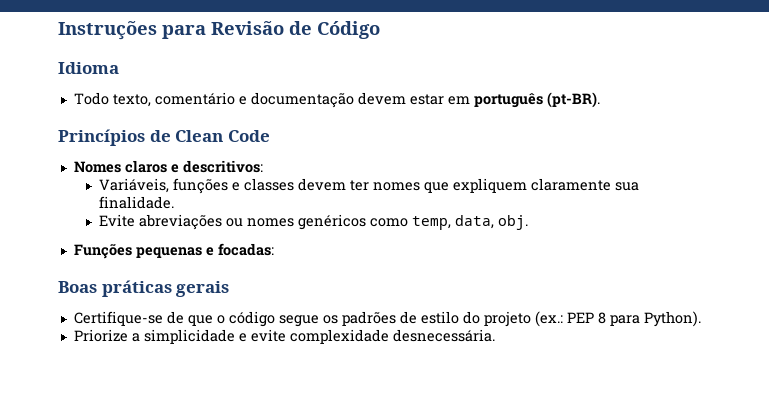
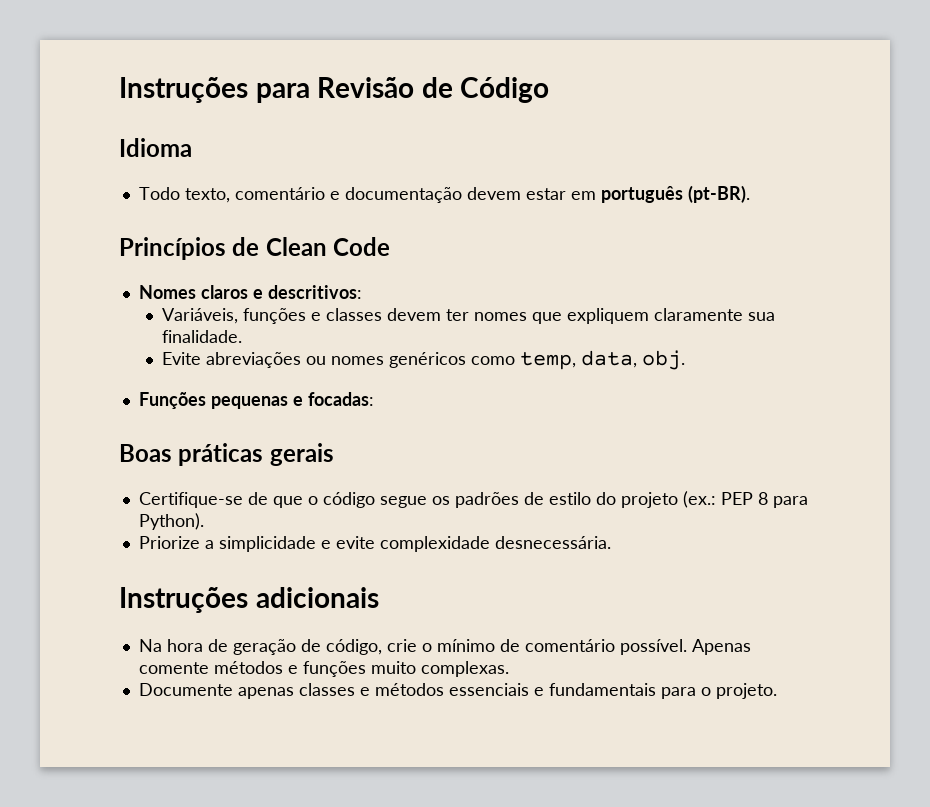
(495, 335) none -> [119,587,379,613] [138,639,751,655] [138,661,509,677] [138,683,777,699] // Instruções adicionais // Na hora de geração de código, crie o mínimo de comentário possível. Apenas comente métodos e funções muito complexas. // Documente apenas classes e métodos essenciais e fundamentais para o projeto.

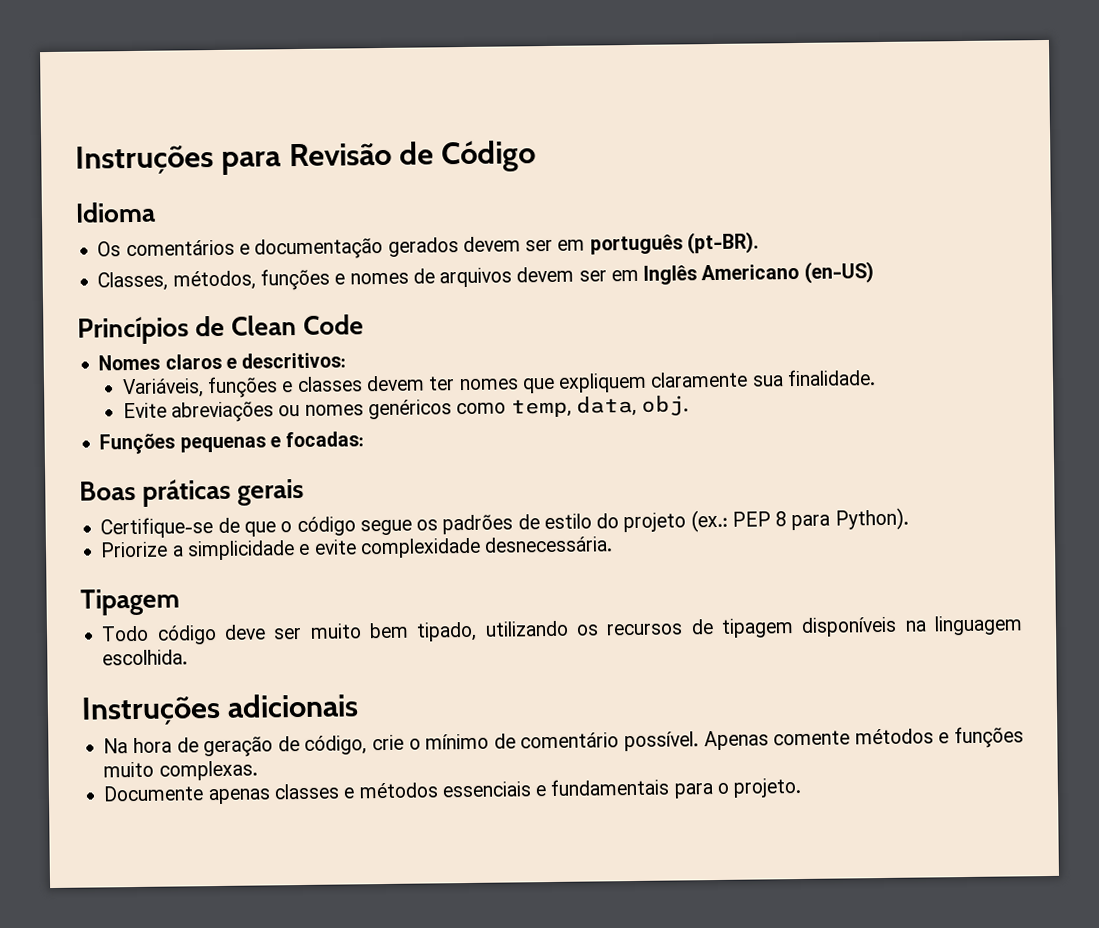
[138,185,750,203] Todo texto, comentário e documentação devem estar em português (pt-BR). -> [97,231,759,260] [97,261,874,292] Os comentários e documentação gerados devem ser em português (pt-BR). // Classes, métodos, funções e nomes de arquivos devem ser em Inglês Americano (en-US)
(611, 542) none -> [80,588,180,616] [101,615,1024,645] [102,649,189,666] // Tipagem // Todo código deve ser muito bem tipado, utilizando os recursos de tipagem disponíveis na linguagem escolhida.

